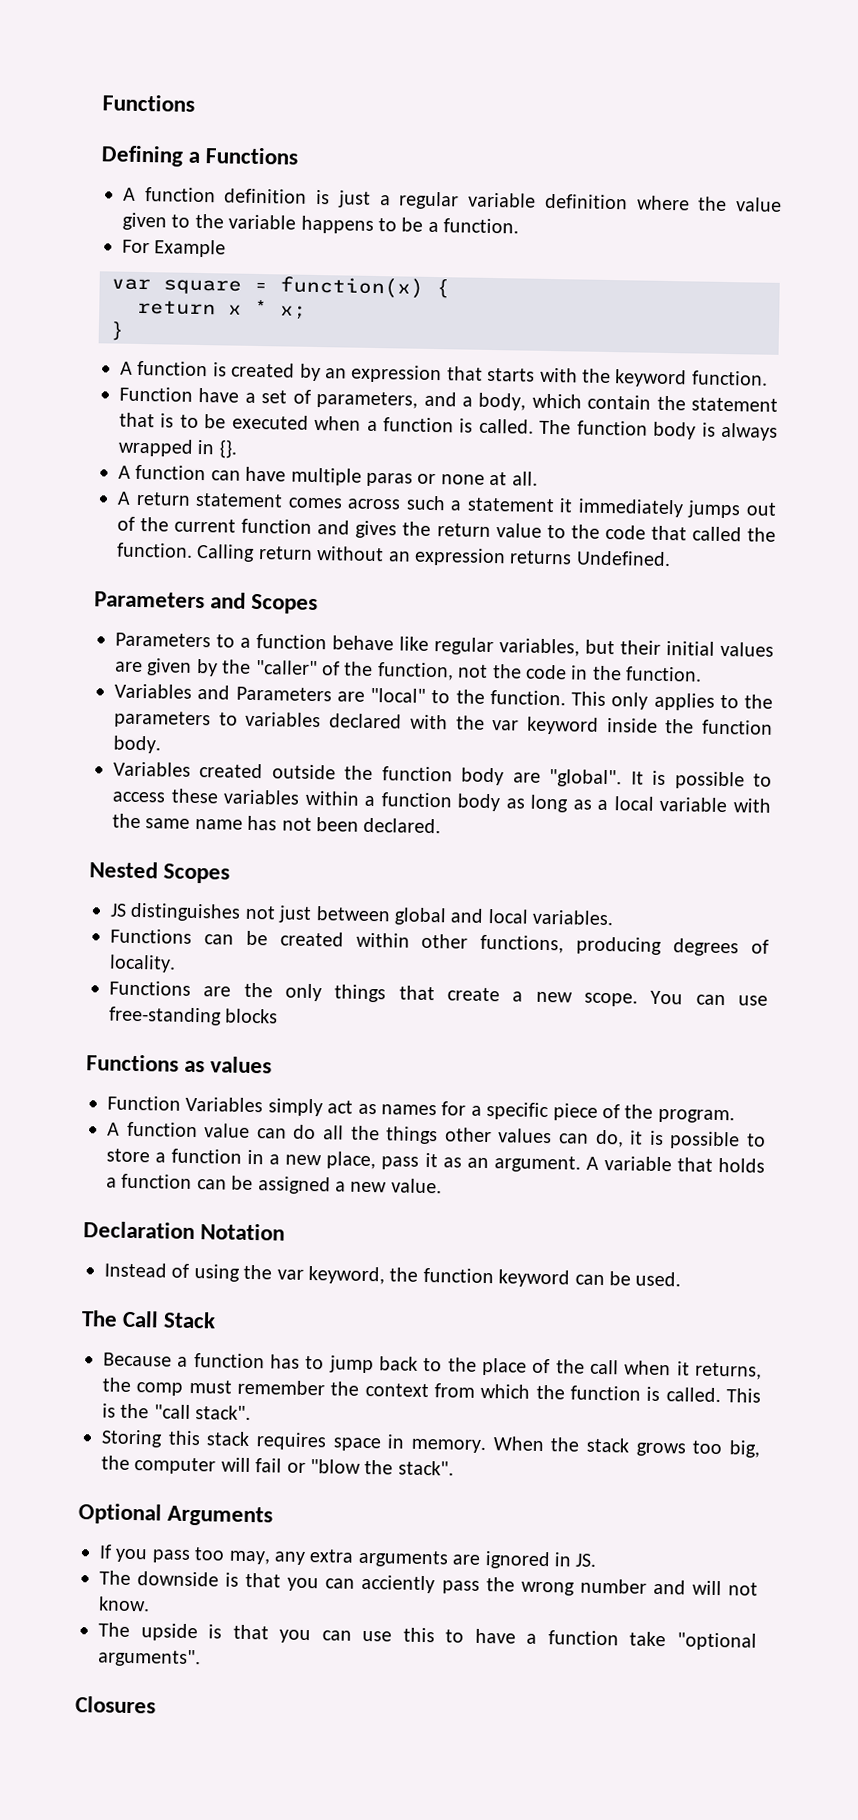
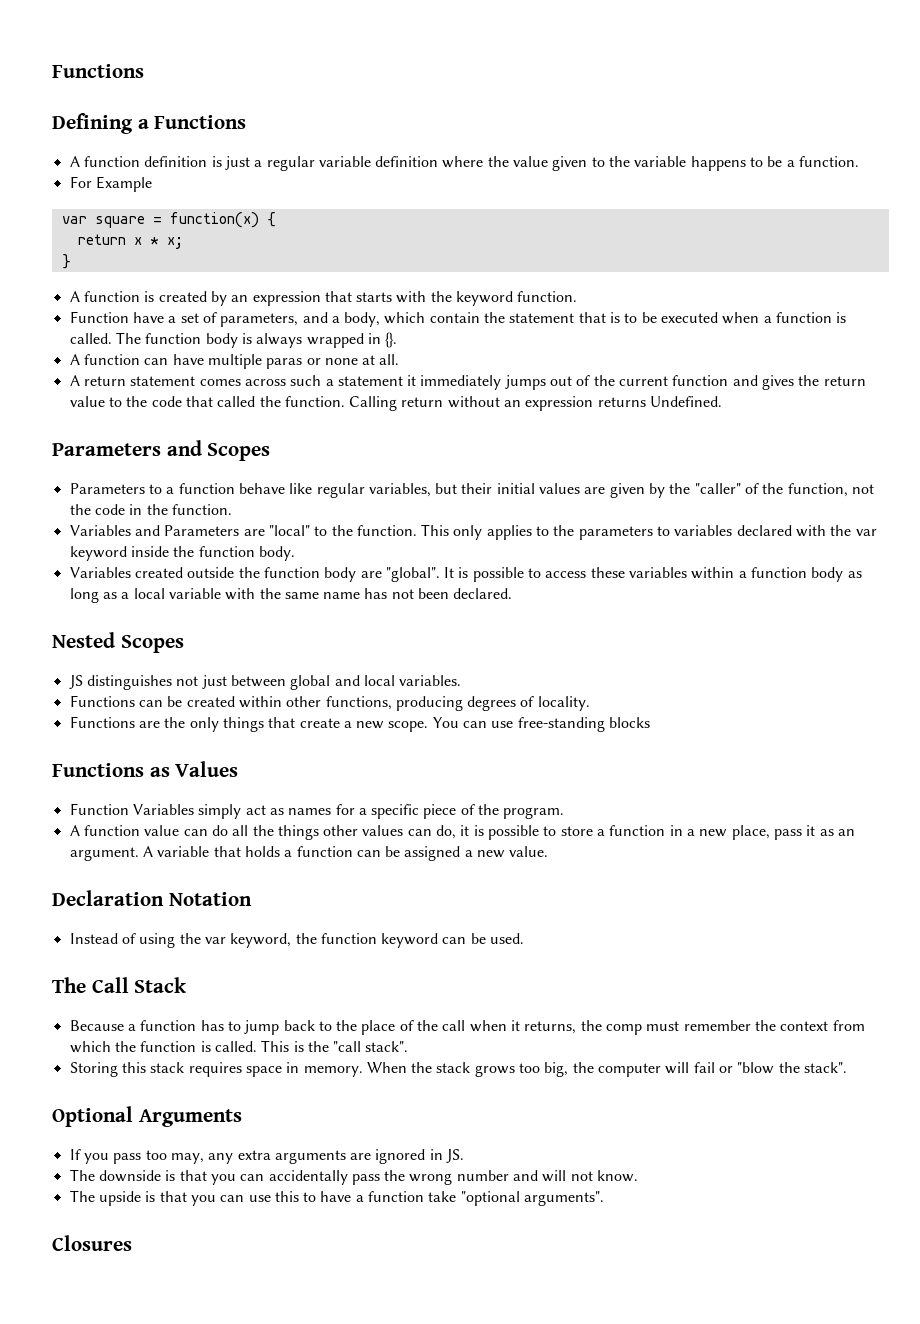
[210,1056,273,1074] values -> [175,761,239,777] Values
[361,1574,436,1594] acciently -> [268,1170,348,1185] accidentally

